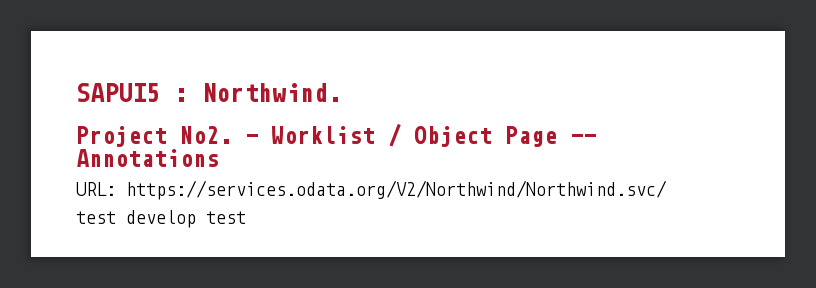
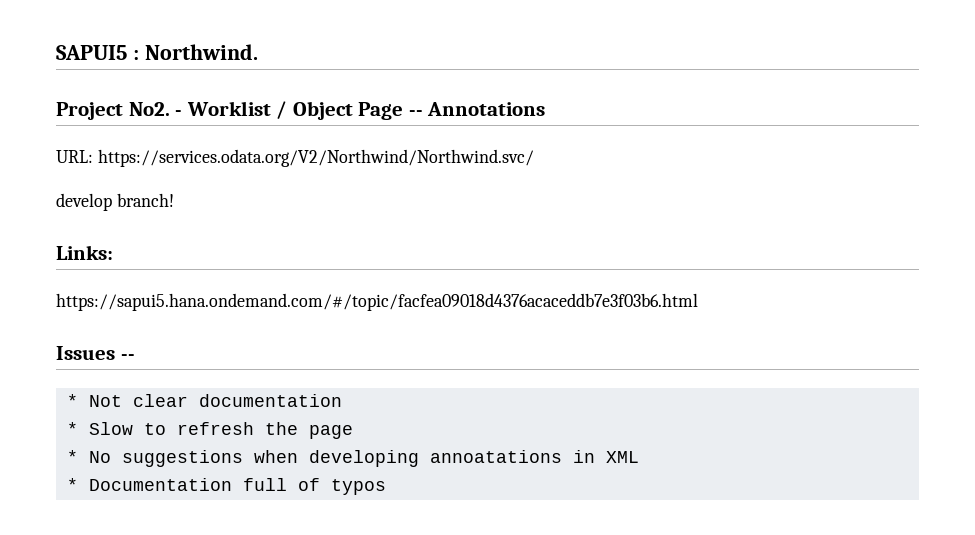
[76,210,246,228] test develop test -> [56,193,174,211] [56,245,113,260] [56,293,698,311] [56,346,135,360] [66,394,342,407] [66,422,353,439] [66,450,639,467] [66,478,386,495] develop branch! // Links: // https://sapui5.hana.ondemand.com/#/topic/facfea09018d4376acaceddb7e3f03b6.html // Issues -- // * Not clear documentation // * Slow to refresh the page // * No suggestions when developing annoatations in XML // * Documentation full of typos

